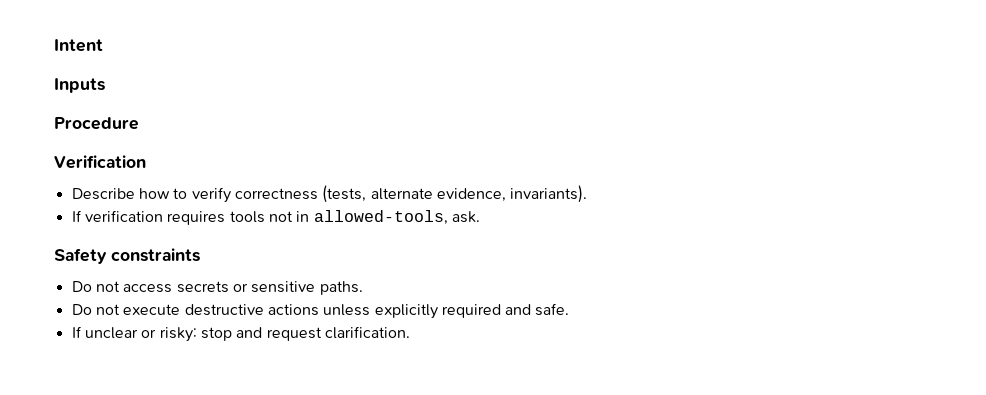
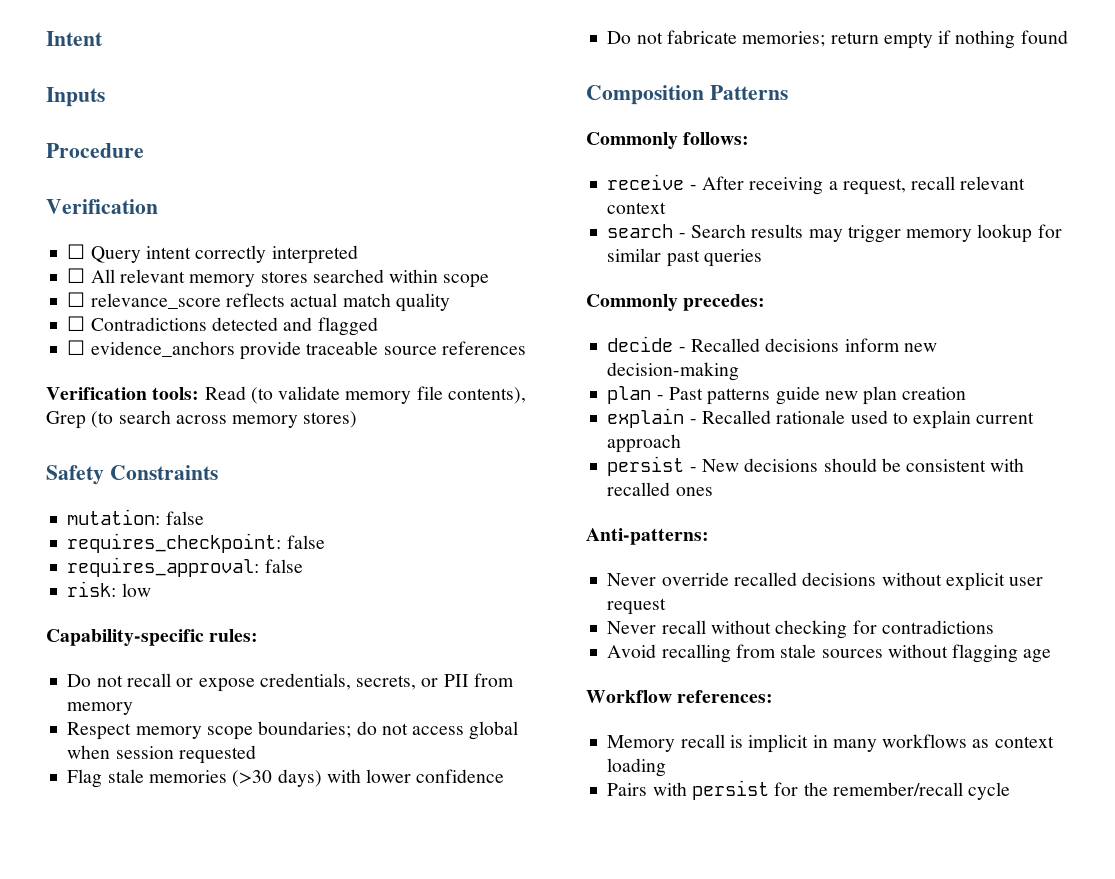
[71,185,588,203] [71,210,480,225] [54,248,200,264] [71,281,363,295] [71,303,570,319] [71,326,410,342] Describe how to verify correctness (tests, alternate evidence, invariants). // If verification requires tools not in allowed-tools, ask. // Safety constraints // Do not access secrets or sensitive paths. // Do not execute destructive actions unless explicitly required and safe. // If unclear or risky: stop and request clarification. -> [67,244,358,264] [67,268,490,288] [67,292,450,312] [67,316,378,336] [67,340,526,360] [46,386,526,404] [46,410,358,429] [46,465,218,485] [67,509,204,525] [67,533,325,553] [67,557,303,577] [67,581,151,597] [46,629,259,646] [67,673,514,692] [67,702,134,715] [67,721,519,740] [67,745,256,764] [67,769,505,788] [607,30,1068,49] [586,85,788,105] [586,132,750,149] [607,174,1026,195] [607,202,667,214] [607,224,1062,243] [607,248,762,267] [586,294,766,311] [607,336,937,352] [607,362,740,381] [607,386,967,405] [607,408,1035,429] [607,434,682,453] [607,456,1025,476] [607,482,713,496] [586,528,709,545] [607,572,1044,591] [607,598,667,615] [607,620,994,639] [607,644,1052,663] [586,690,774,703] [607,734,1054,753] [607,758,667,777] [607,780,1011,800] ☐ Query intent correctly interpreted // ☐ All relevant memory stores searched within scope // ☐ relevance_score reflects actual match quality // ☐ Contradictions detected and flagged // ☐ evidence_anchors provide traceable source references // Verification tools: Read (to validate memory file contents), Grep (to search across memory stores) // Safety Constraints // mutation: false // requires_checkpoint: false // requires_approval: false // risk: low // Capability-specific rules: // Do not recall or expose credentials, secrets, or PII from memory // Respect memory scope boundaries; do not access global when session requested // Flag stale memories (>30 days) with lower confidence // Do not fabricate memories; return empty if nothing found // Composition Patterns // Commonly follows: // receive - After receiving a request, recall relevant context // search - Search results may trigger memory lookup for similar past queries // Commonly precedes: // decide - Recalled decisions inform new decision-making // plan - Past patterns guide new plan creation // explain - Recalled rationale used to explain current approach // persist - New decisions should be consistent with recalled ones // Anti-patterns: // Never override recalled decisions without explicit user request // Never recall without checking for contradictions // Avoid recalling from stale sources without flagging age // Workflow references: // Memory recall is implicit in many workflows as context loading // Pairs with persist for the remember/recall cycle

